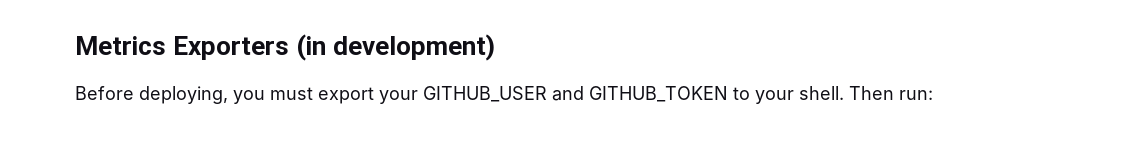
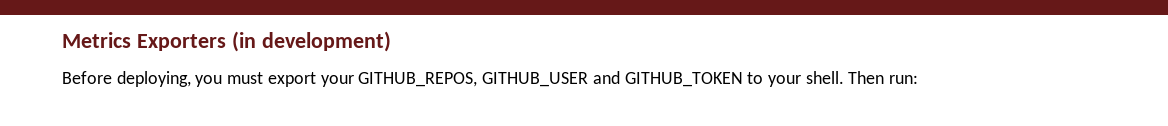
(418, 97) none -> [358,72,478,87] GITHUB_REPOS,

